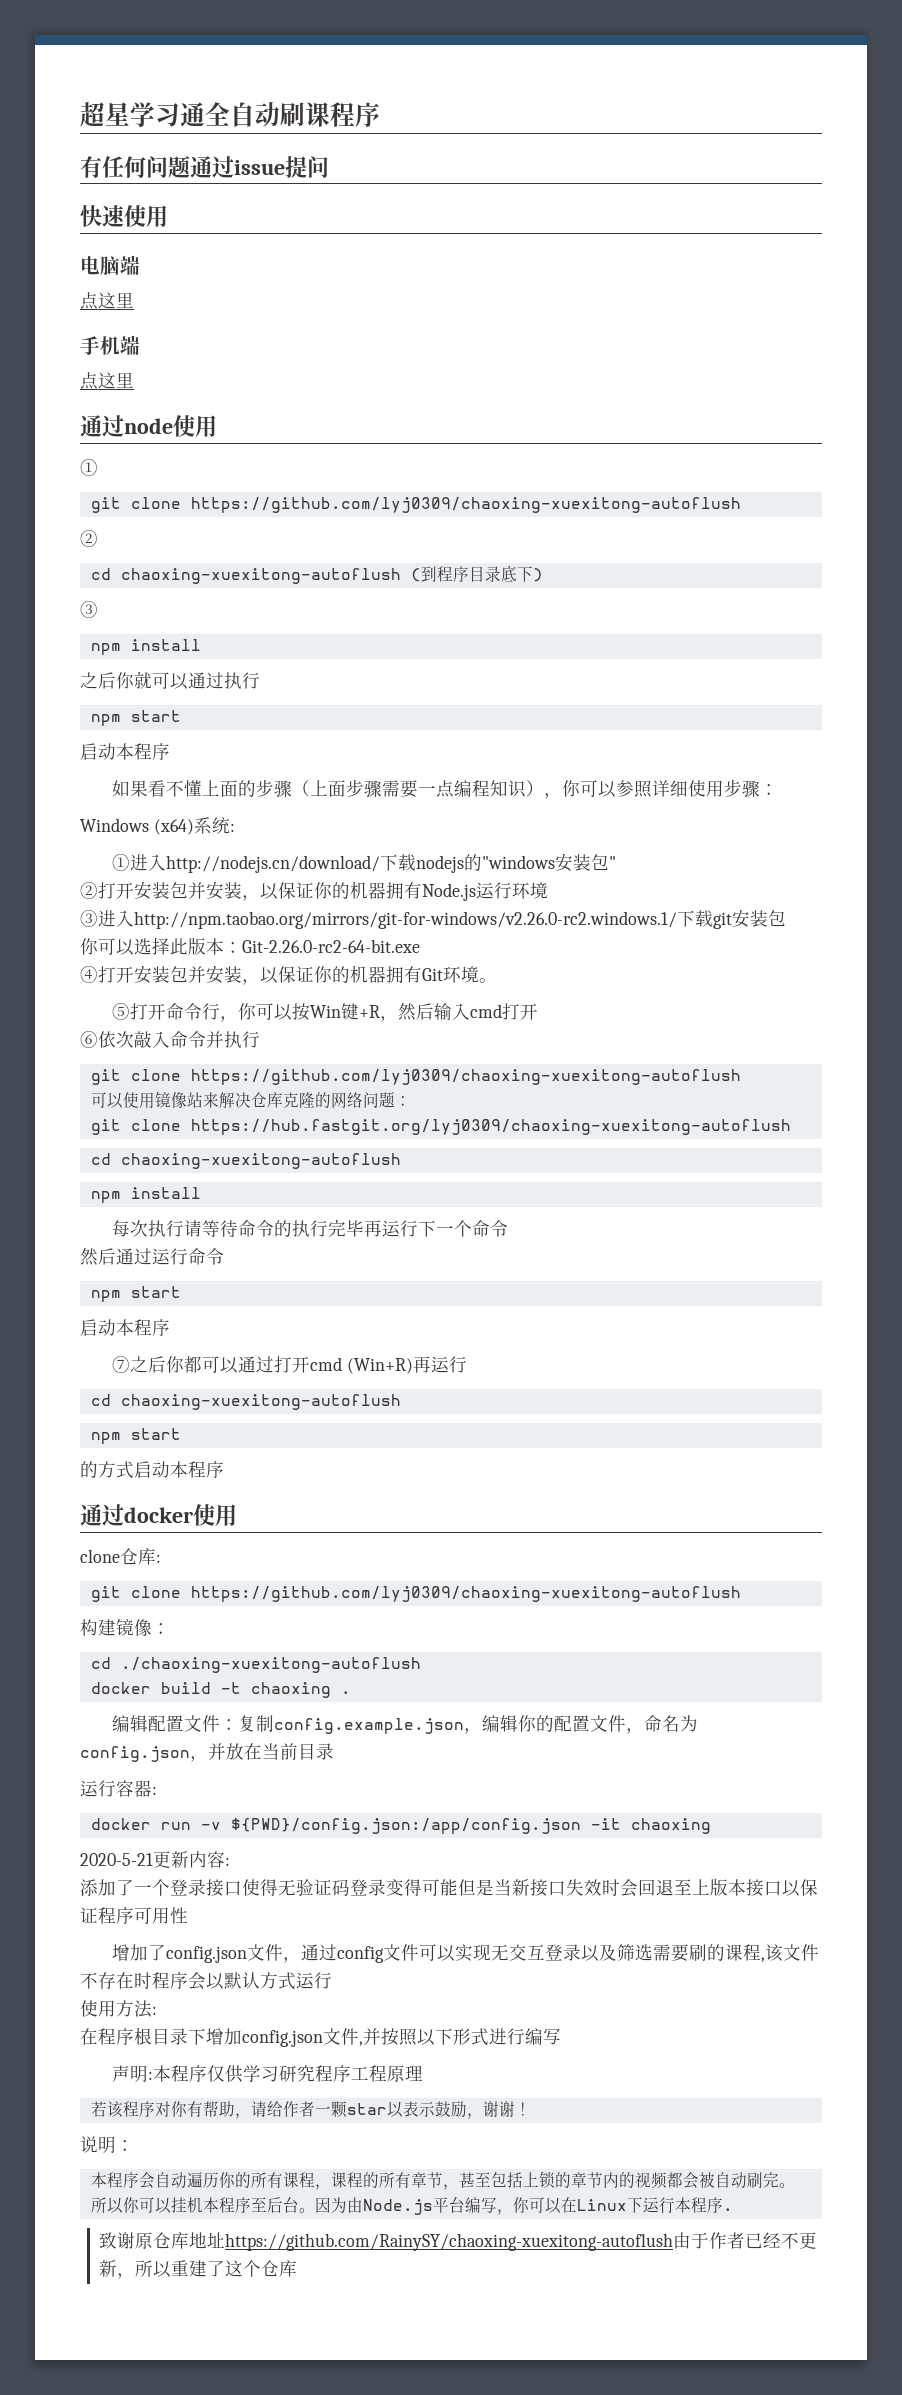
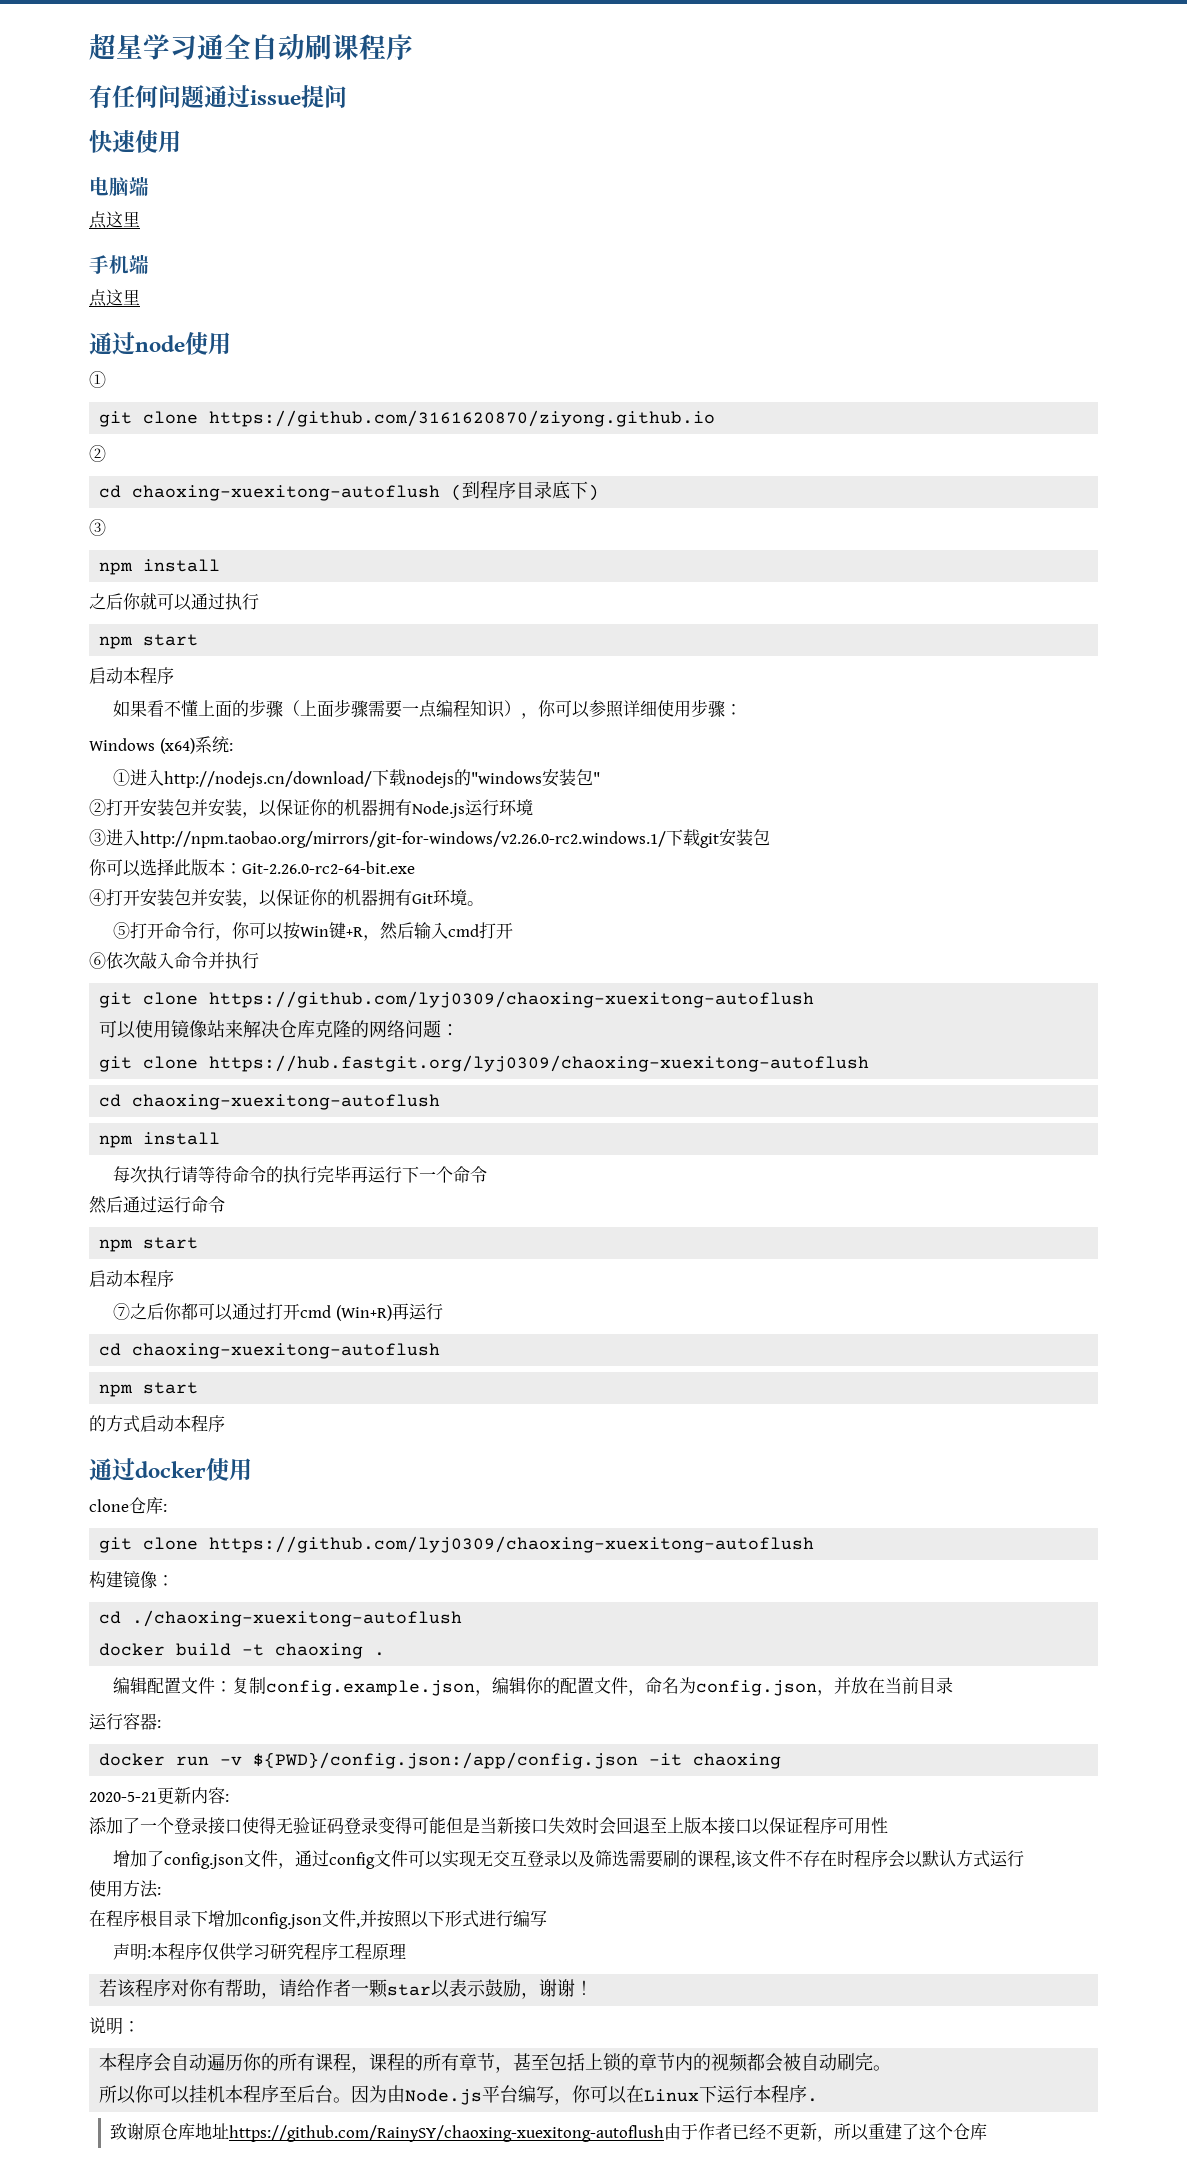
[190,497,741,513] https://github.com/lyj0309/chaoxing-xuexitong-autoflush -> [209,410,716,427] https://github.com/3161620870/ziyong.github.io

